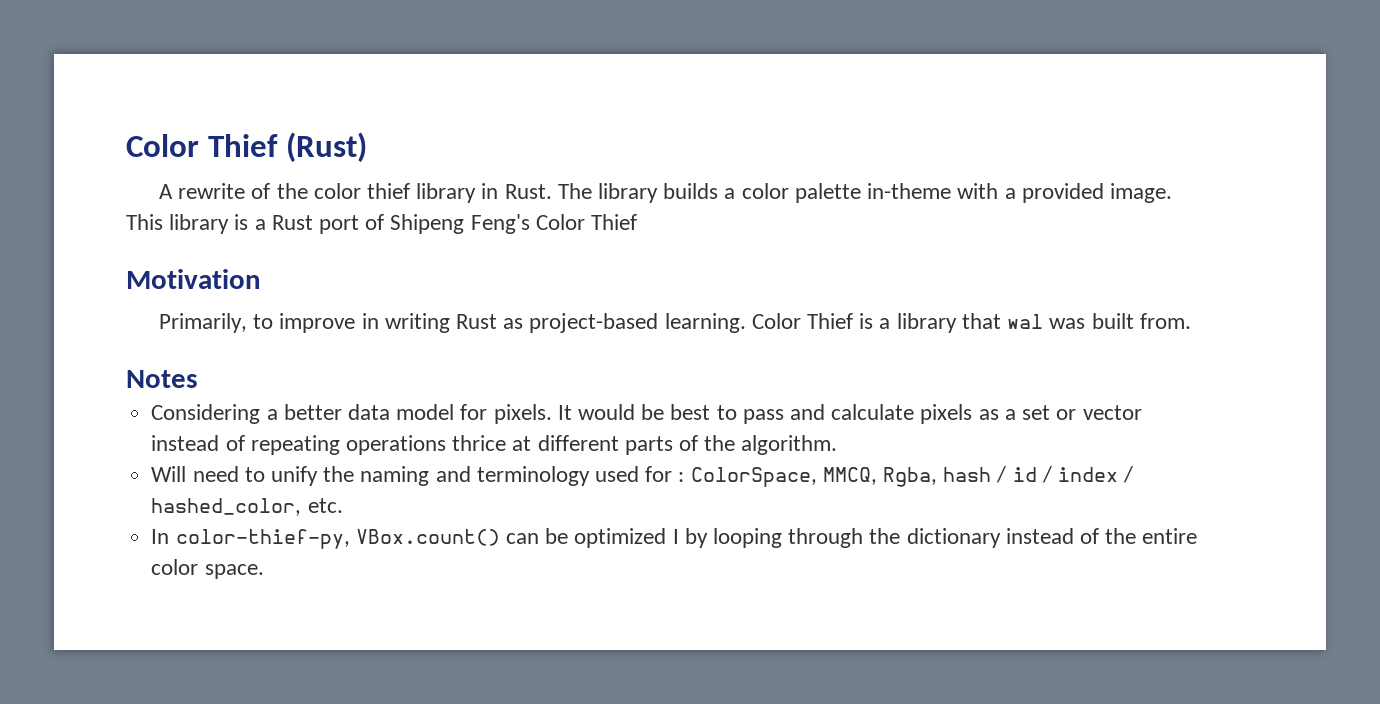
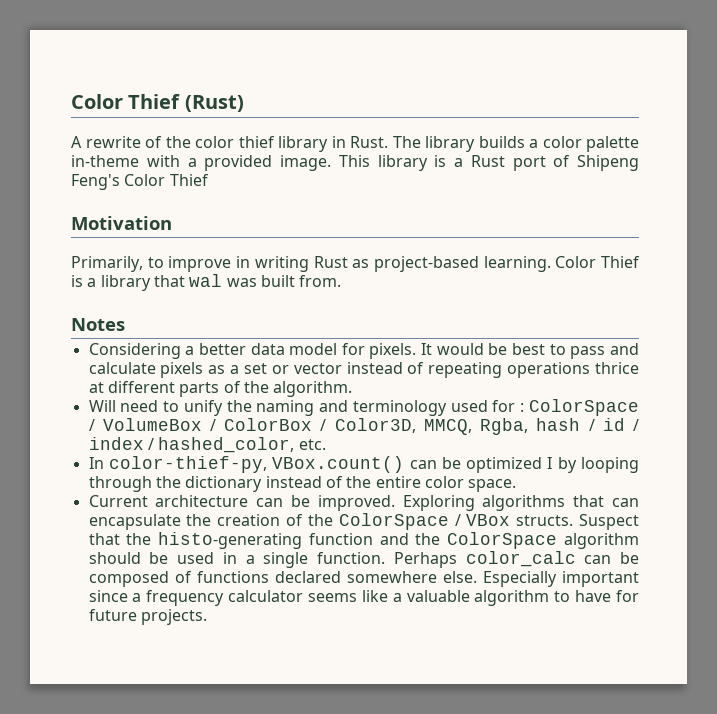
[690,467,817,487] ColorSpace, -> [528,399,639,416] [88,418,416,433] ColorSpace / VolumeBox / ColorBox / Color3D,
(264, 571) none -> [88,495,639,511] [88,513,639,530] [88,532,639,549] [88,551,639,568] [88,571,639,587] [88,590,640,606] [88,609,207,625] // Current architecture can be improved. Exploring algorithms that can encapsulate the creation of the ColorSpace / VBox structs. Suspect that the histo-generating function and the ColorSpace algorithm should be used in a single function. Perhaps color_calc can be composed of functions declared somewhere else. Especially important since a frequency calculator seems like a valuable algorithm to have for future projects.

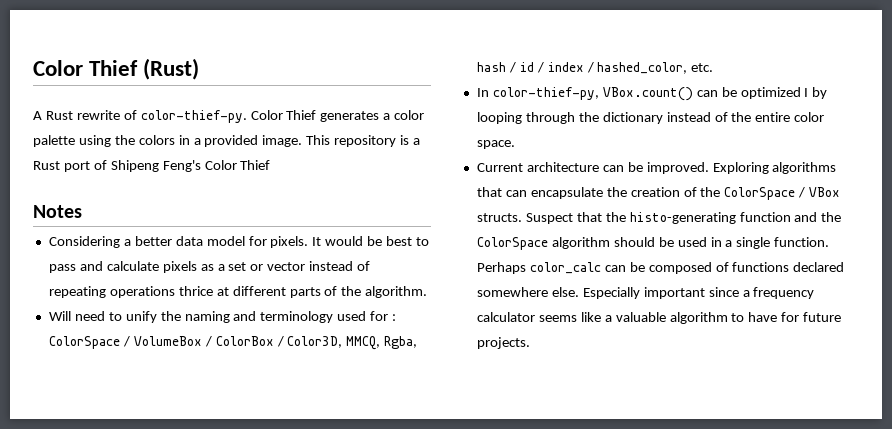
(82, 142) none -> [45,111,73,120] Rust
[165,136,639,152] [71,155,180,167] the color thief library in Rust. The library builds a color palette in-theme with -> [140,110,425,123] [33,135,190,147] color-thief-py. Color Thief generates a color palette using the colors in
[377,155,428,171] library -> [334,135,397,147] repository
[71,216,172,230] [71,256,640,272] [71,274,342,291] // Motivation // Primarily, to improve in writing Rust as project-based learning. Color Thief is a library that wal was built from. -> (271, 165) none

